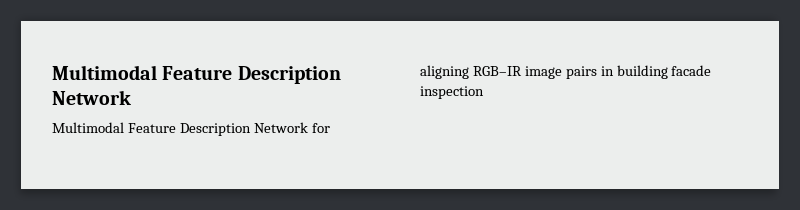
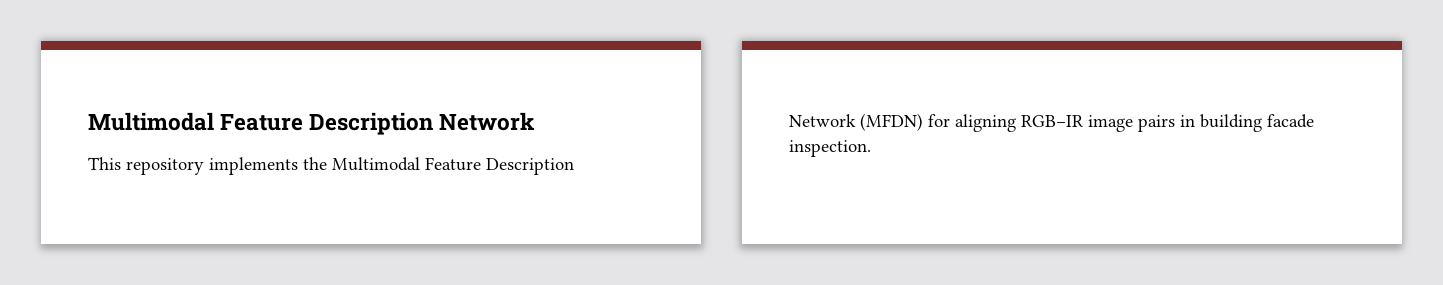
[52,122,308,136] Multimodal Feature Description Network -> [88,157,574,175] [789,113,923,131] This repository implements the Multimodal Feature Description Network (MFDN)
[420,86,484,99] inspection -> [789,140,871,157] inspection.

